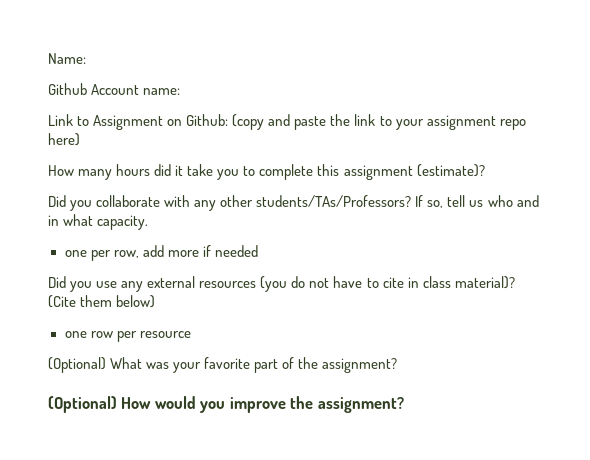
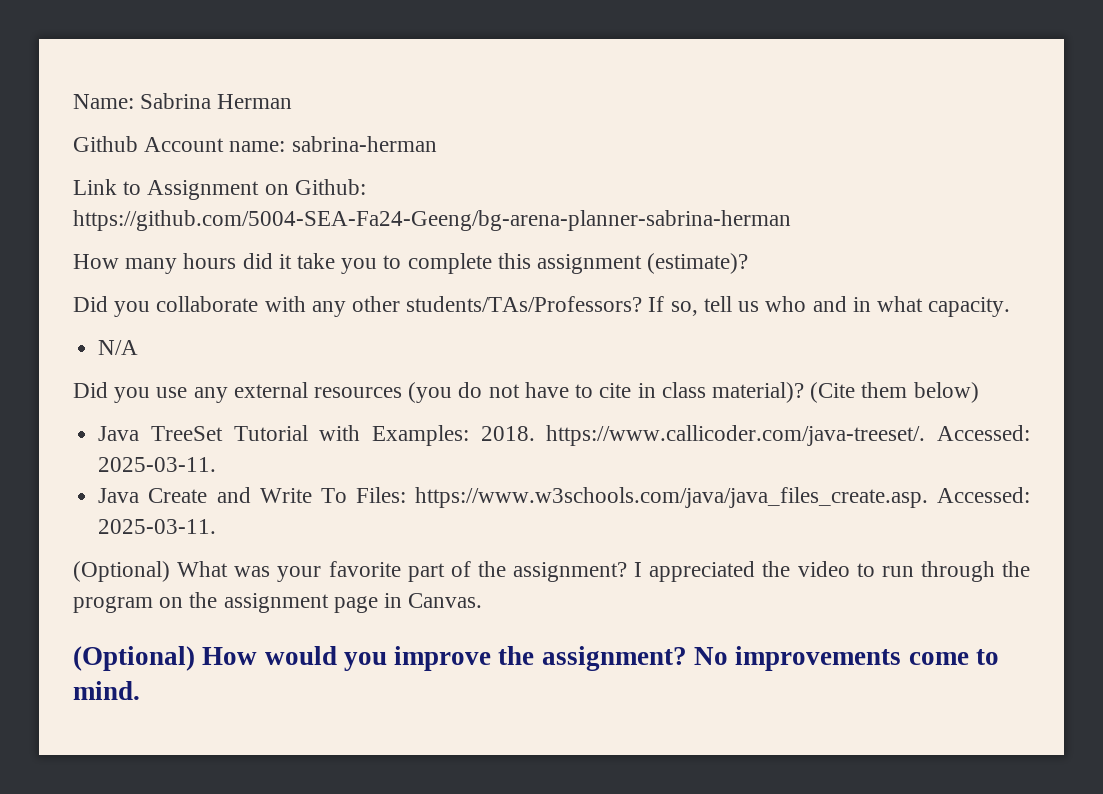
(86, 58) none -> [140,93,293,109] Sabrina Herman
(181, 91) none -> [291,136,437,152] sabrina-herman
[232,114,526,130] [48,133,80,146] (copy and paste the link to your assignment repo here) -> [73,210,791,231] https://github.com/5004-SEA-Fa24-Geeng/bg-arena-planner-sabrina-herman
[64,245,258,261] one per row, add more if needed -> [98,340,139,355] N/A
[64,331,191,342] one row per resource -> [98,425,1030,446] [98,457,217,472] [98,487,1030,508] [98,519,217,534] Java TreeSet Tutorial with Examples: 2018. https://www.callicoder.com/java-treeset/. Accessed: 2025-03-11. // Java Create and Write To Files: https://www.w3schools.com/java/java_files_create.asp. Accessed: 2025-03-11.
(398, 365) none -> [634,561,1030,582] [73,592,483,613] I appreciated the video to run through the program on the assignment page in Canvas.
(404, 405) none -> [694,646,999,671] [73,681,140,700] No improvements come to mind.

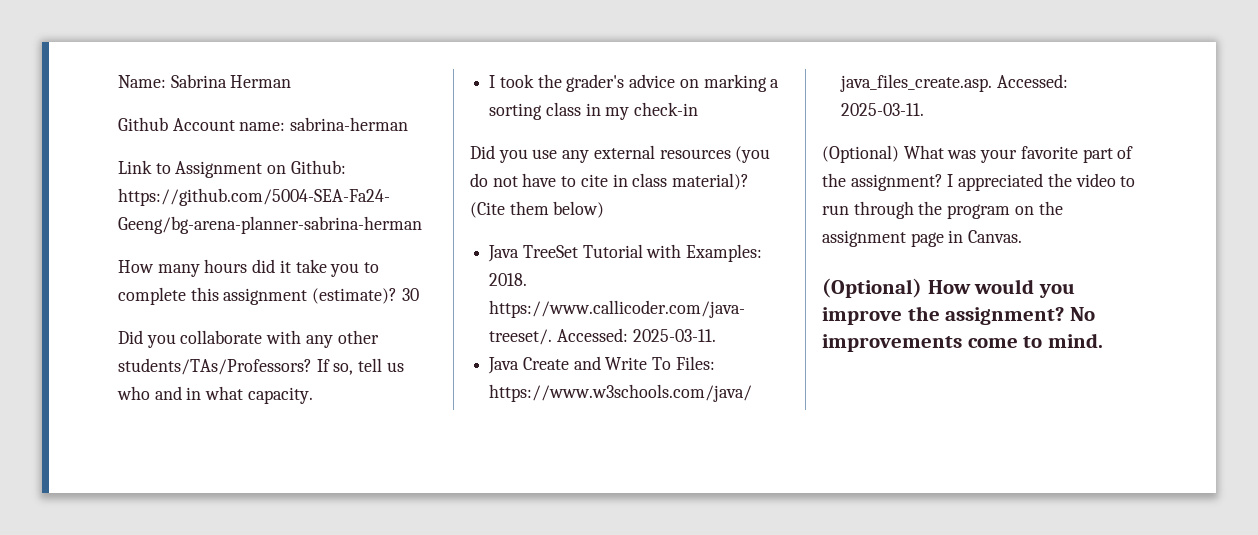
(749, 263) none -> [401,288,419,301] 30
[98,340,139,355] N/A -> [489,74,780,92] [489,102,699,120] I took the grader's advice on marking a sorting class in my check-in

